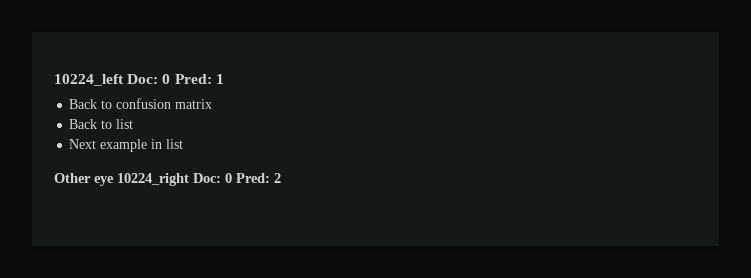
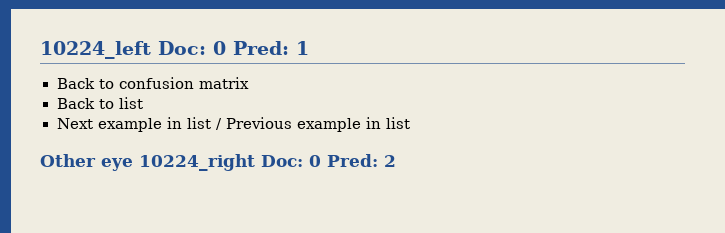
(184, 144) none -> [215,117,410,132] / Previous example in list

